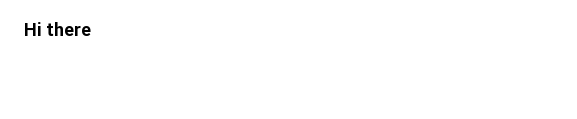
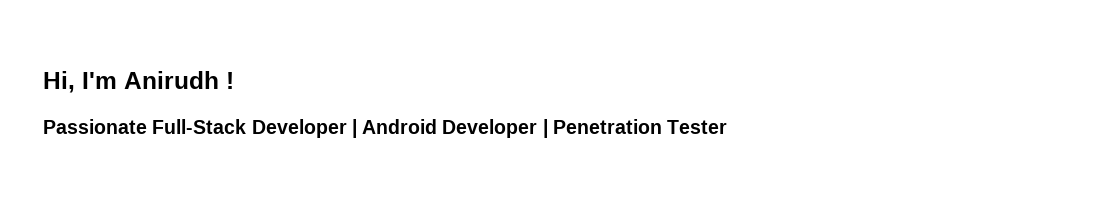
[24,22,91,36] Hi there -> [43,71,234,93] [43,119,728,138] Hi, I'm Anirudh ! // Passionate Full-Stack Developer | Android Developer | Penetration Tester

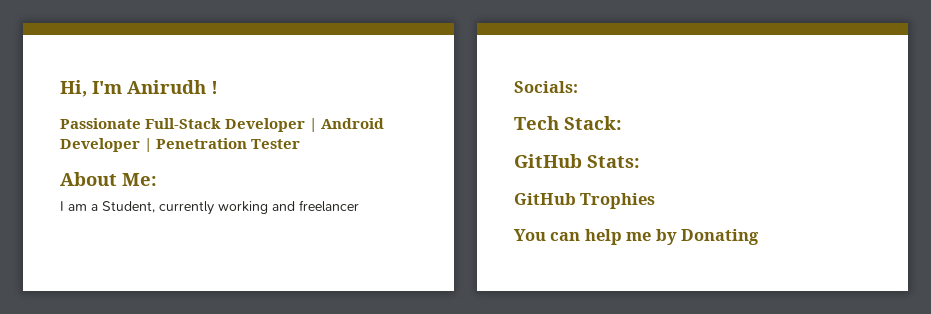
(728, 127) none -> [60,172,157,186] [60,200,359,215] [514,81,578,93] [514,116,622,130] [514,154,640,168] [514,193,656,209] [514,229,760,245] // About Me: // I am a Student, currently working and freelancer // Socials: // Tech Stack: // GitHub Stats: // GitHub Trophies // You can help me by Donating

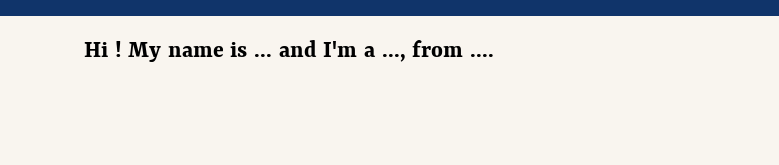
[60,80,218,97] [60,118,385,132] [60,138,301,152] [60,172,157,186] [60,200,359,215] [514,81,578,93] [514,116,622,130] [514,154,640,168] [514,193,656,209] [514,229,760,245] Hi, I'm Anirudh ! // Passionate Full-Stack Developer | Android Developer | Penetration Tester // About Me: // I am a Student, currently working and freelancer // Socials: // Tech Stack: // GitHub Stats: // GitHub Trophies // You can help me by Donating -> [84,40,494,62] Hi ! My name is ... and I'm a ..., from ....

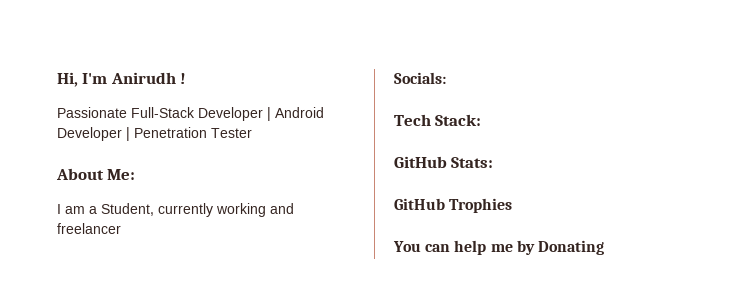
[84,40,494,62] Hi ! My name is ... and I'm a ..., from .... -> [57,72,187,87] [57,107,324,121] [57,127,252,141] [56,168,136,180] [57,203,294,217] [57,223,121,234] [394,72,446,84] [394,114,482,126] [394,156,494,168] [394,198,513,213] [393,240,604,255] Hi, I'm Anirudh ! // Passionate Full-Stack Developer | Android Developer | Penetration Tester // About Me: // I am a Student, currently working and freelancer // Socials: // Tech Stack: // GitHub Stats: // GitHub Trophies // You can help me by Donating

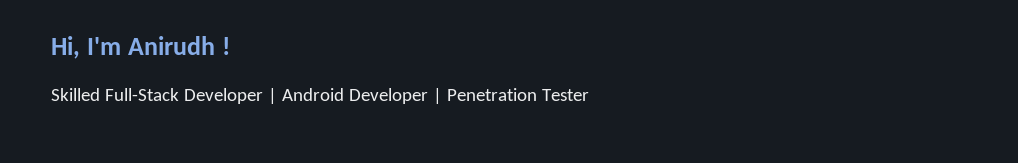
[57,107,127,118] Passionate -> [51,88,100,101] Skilled
[56,168,136,180] [57,203,294,217] [57,223,121,234] [394,72,446,84] [394,114,482,126] [394,156,494,168] [394,198,513,213] [393,240,604,255] // About Me: // I am a Student, currently working and freelancer // Socials: // Tech Stack: // GitHub Stats: // GitHub Trophies // You can help me by Donating -> (589, 95) none

